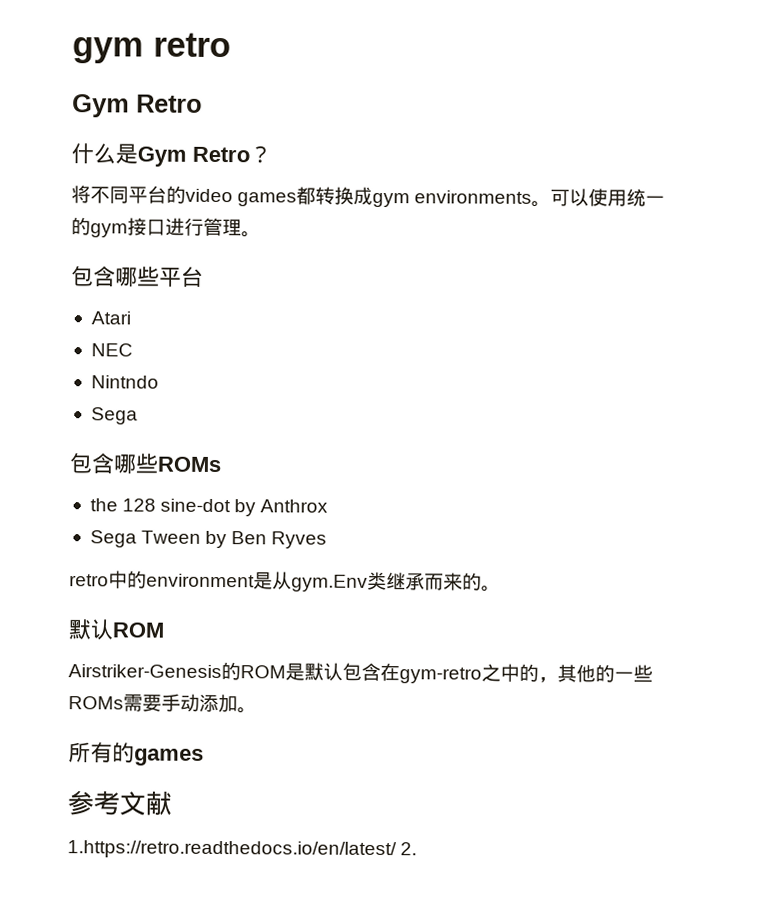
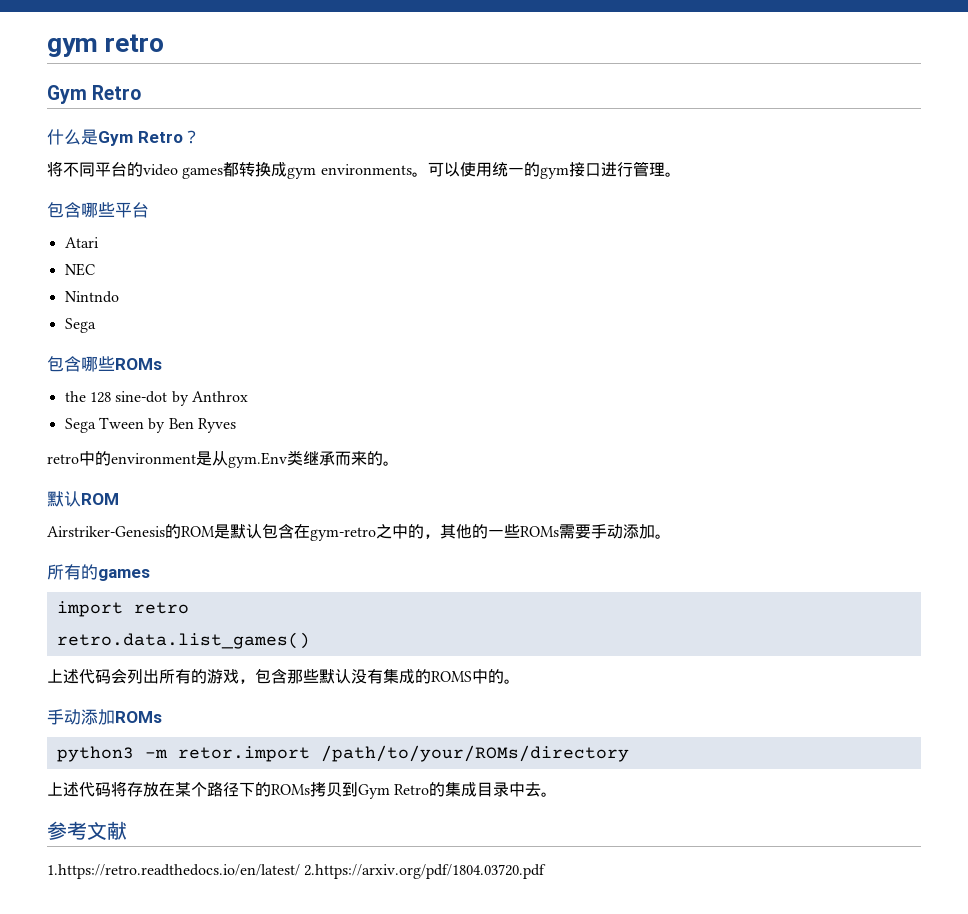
(204, 757) none -> [56,601,189,617] [56,632,310,649] [47,668,520,684] [47,709,162,725] [56,745,629,762] [47,781,558,799] // import retro // retro.data.list_games() // 上述代码会列出所有的游戏，包含那些默认没有集成的ROMS中的。 // 手动添加ROMs // python3 -m retor.import /path/to/your/ROMs/directory // 上述代码将存放在某个路径下的ROMs拷贝到Gym Retro的集成目录中去。
[400,842,418,856] 2. -> [304,864,547,879] 2.https://arxiv.org/pdf/1804.03720.pdf

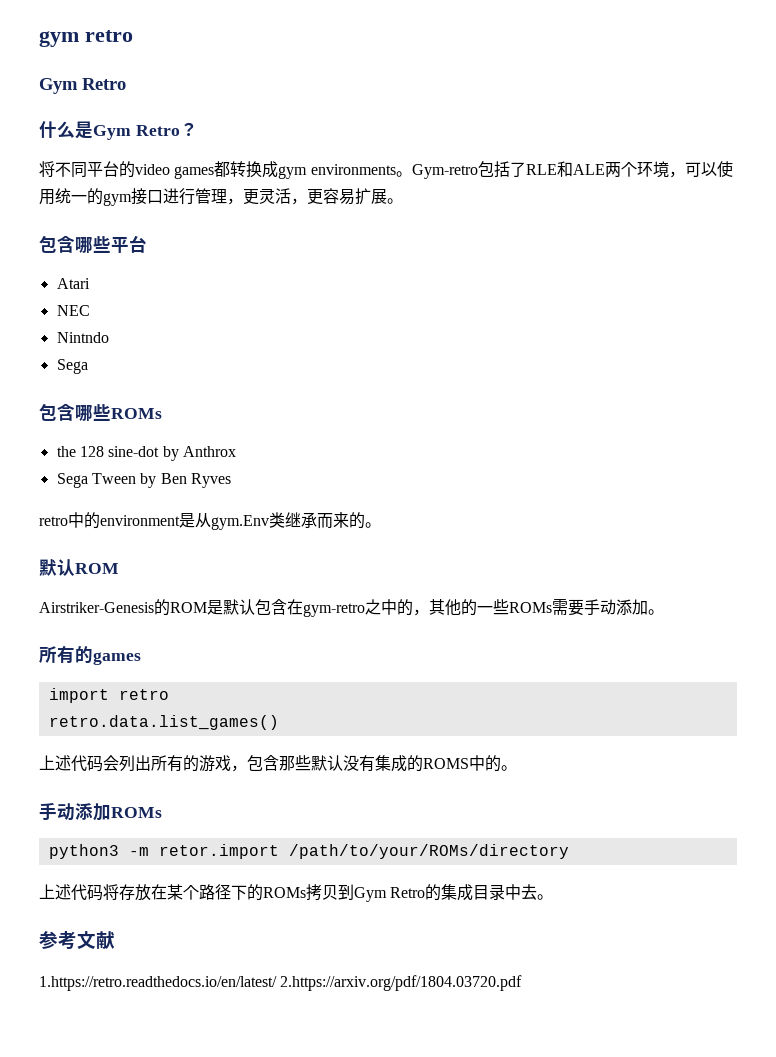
(428, 174) none -> [411,161,685,179] Gym-retro包括了RLE和ALE两个环境，
(665, 169) none -> [227,188,387,205] ，更灵活，更容易扩展

